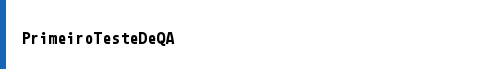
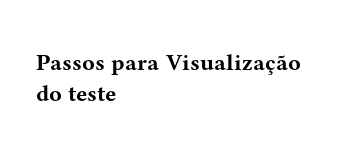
[21,32,175,46] PrimeiroTesteDeQA -> [36,54,301,75] [36,85,117,101] Passos para Visualização do teste

